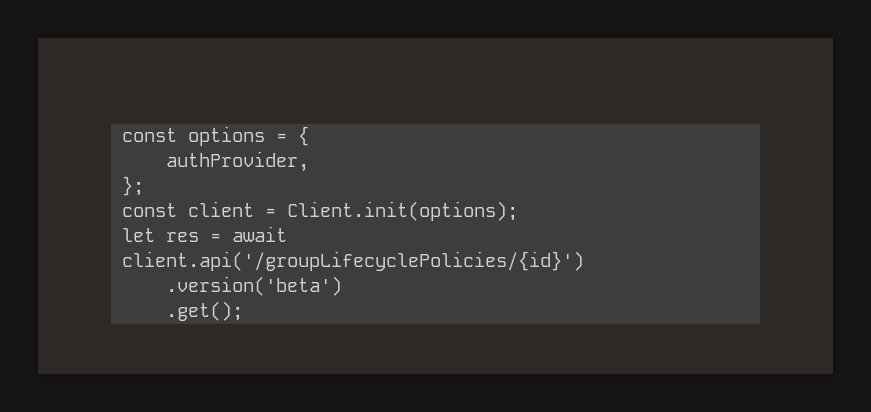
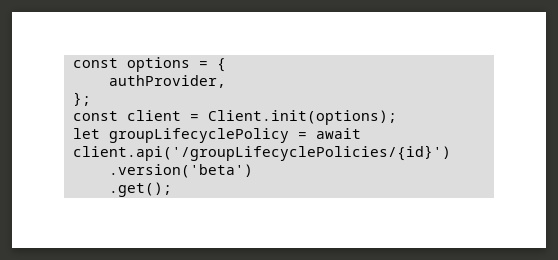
[165,232,199,242] res -> [109,128,289,143] groupLifecyclePolicy

